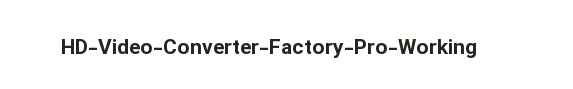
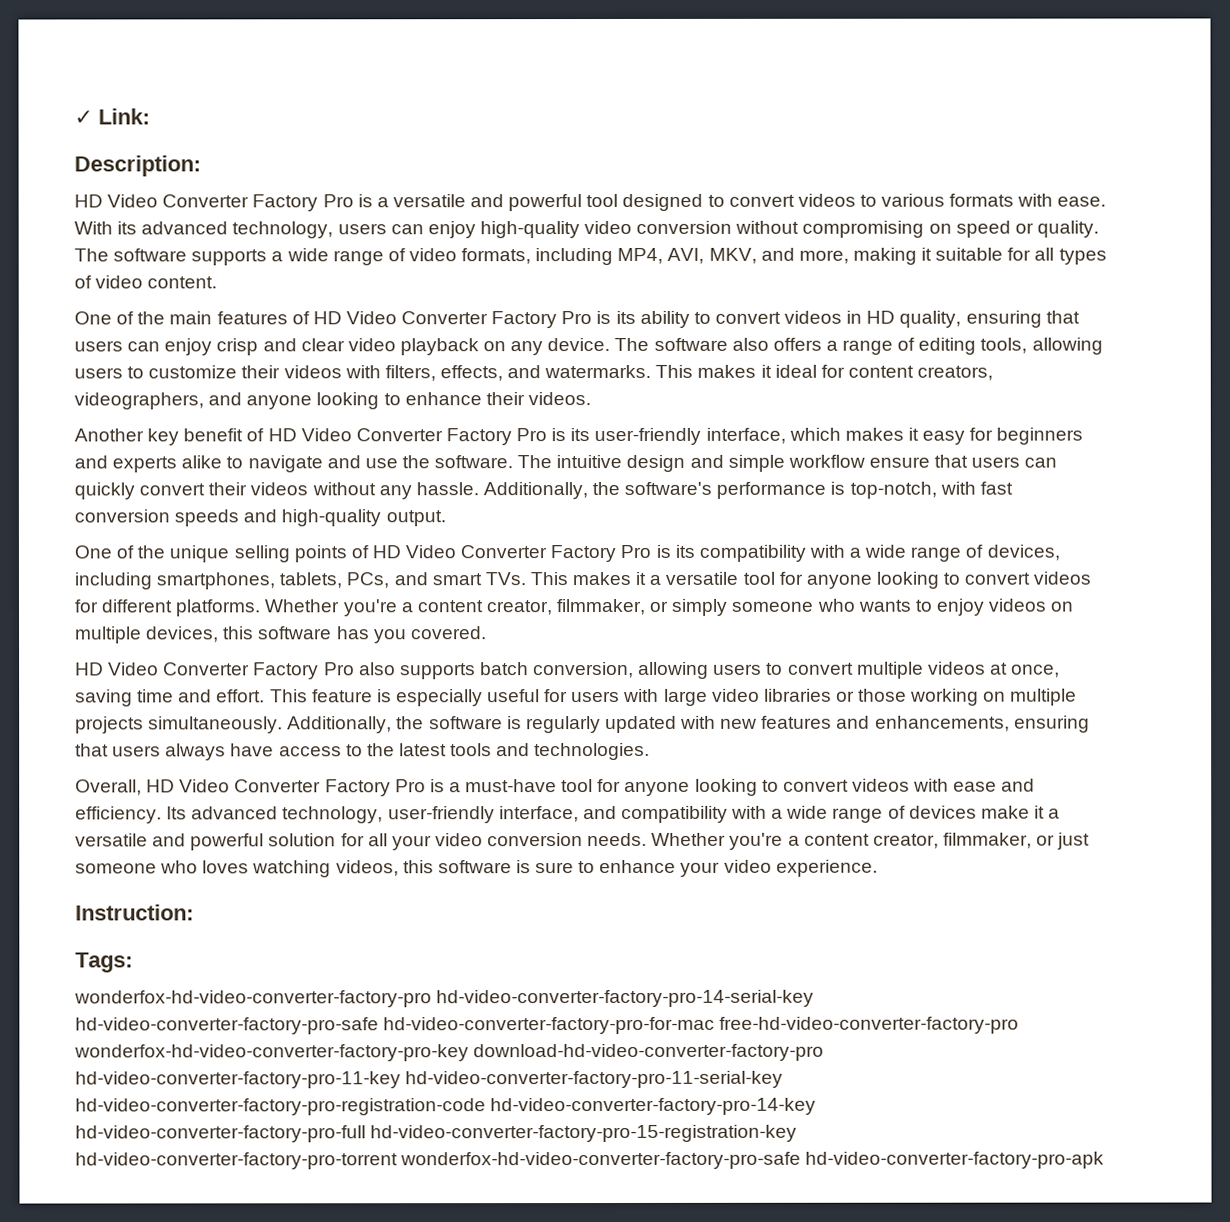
[61,39,477,58] HD-Video-Converter-Factory-Pro-Working -> [74,108,150,125] [74,155,201,177] [74,193,1107,212] [74,220,1099,239] [74,247,1107,266] [74,275,218,289] [74,310,1080,329] [74,337,1103,356] [74,364,994,382] [74,392,591,410] [74,427,1084,446] [74,454,1058,473] [74,481,1013,500] [74,509,446,527] [74,544,1060,563] [74,571,1092,590] [74,598,1075,617] [75,626,487,644] [75,661,1061,680] [75,688,1078,707] [75,715,1090,734] [75,742,651,761] [75,778,1036,797] [75,805,1061,824] [75,832,1091,851] [75,859,878,878] [75,904,194,921] [75,952,133,973] [74,989,815,1008] [75,1016,1020,1035] [74,1043,825,1062] [75,1070,784,1089] [75,1097,817,1116] [75,1124,798,1143] [75,1151,1105,1170] ✓ Link: // Description: // HD Video Converter Factory Pro is a versatile and powerful tool designed to convert videos to various formats with ease. With its advanced technology, users can enjoy high-quality video conversion without compromising on speed or quality. The software supports a wide range of video formats, including MP4, AVI, MKV, and more, making it suitable for all types of video content. // One of the main features of HD Video Converter Factory Pro is its ability to convert videos in HD quality, ensuring that users can enjoy crisp and clear video playback on any device. The software also offers a range of editing tools, allowing users to customize their videos with filters, effects, and watermarks. This makes it ideal for content creators, videographers, and anyone looking to enhance their videos. // Another key benefit of HD Video Converter Factory Pro is its user-friendly interface, which makes it easy for beginners and experts alike to navigate and use the software. The intuitive design and simple workflow ensure that users can quickly convert their videos without any hassle. Additionally, the software's performance is top-notch, with fast conversion speeds and high-quality output. // One of the unique selling points of HD Video Converter Factory Pro is its compatibility with a wide range of devices, including smartphones, tablets, PCs, and smart TVs. This makes it a versatile tool for anyone looking to convert videos for different platforms. Whether you're a content creator, filmmaker, or simply someone who wants to enjoy videos on multiple devices, this software has you covered. // HD Video Converter Factory Pro also supports batch conversion, allowing users to convert multiple videos at once, saving time and effort. This feature is especially useful for users with large video libraries or those working on multiple projects simultaneously. Additionally, the software is regularly updated with new features and enhancements, ensuring that users always have access to the latest tools and technologies. // Overall, HD Video Converter Factory Pro is a must-have tool for anyone looking to convert videos with ease and efficiency. Its advanced technology, user-friendly interface, and compatibility with a wide range of devices make it a versatile and powerful solution for all your video conversion needs. Whether you're a content creator, filmmaker, or just someone who loves watching videos, this software is sure to enhance your video experience. // Instruction: // Tags: // wonderfox-hd-video-converter-factory-pro hd-video-converter-factory-pro-14-serial-key hd-video-converter-factory-pro-safe hd-video-converter-factory-pro-for-mac free-hd-video-converter-factory-pro wonderfox-hd-video-converter-factory-pro-key download-hd-video-converter-factory-pro hd-video-converter-factory-pro-11-key hd-video-converter-factory-pro-11-serial-key hd-video-converter-factory-pro-registration-code hd-video-converter-factory-pro-14-key hd-video-converter-factory-pro-full hd-video-converter-factory-pro-15-registration-key hd-video-converter-factory-pro-torrent wonderfox-hd-video-converter-factory-pro-safe hd-video-converter-factory-pro-apk

